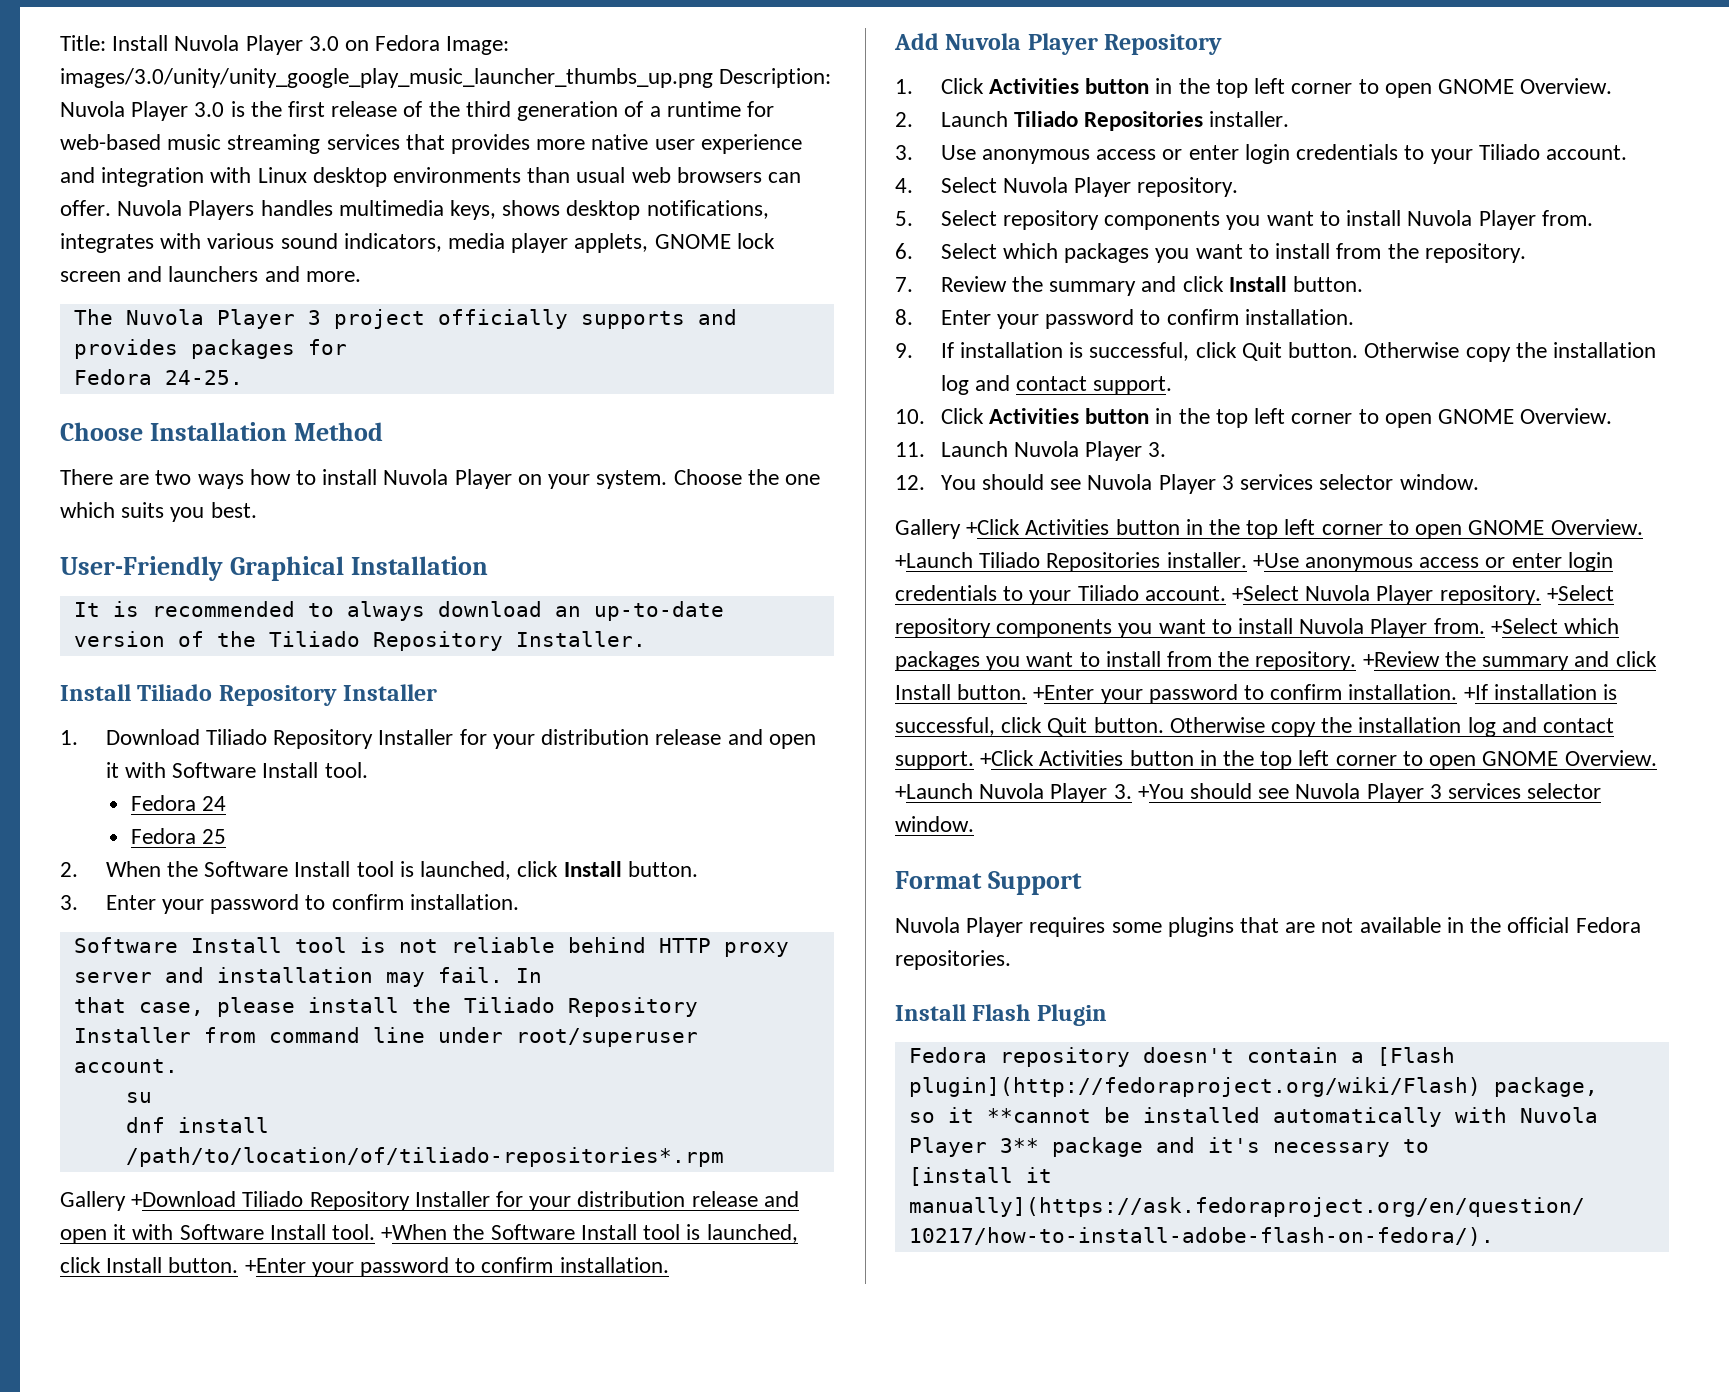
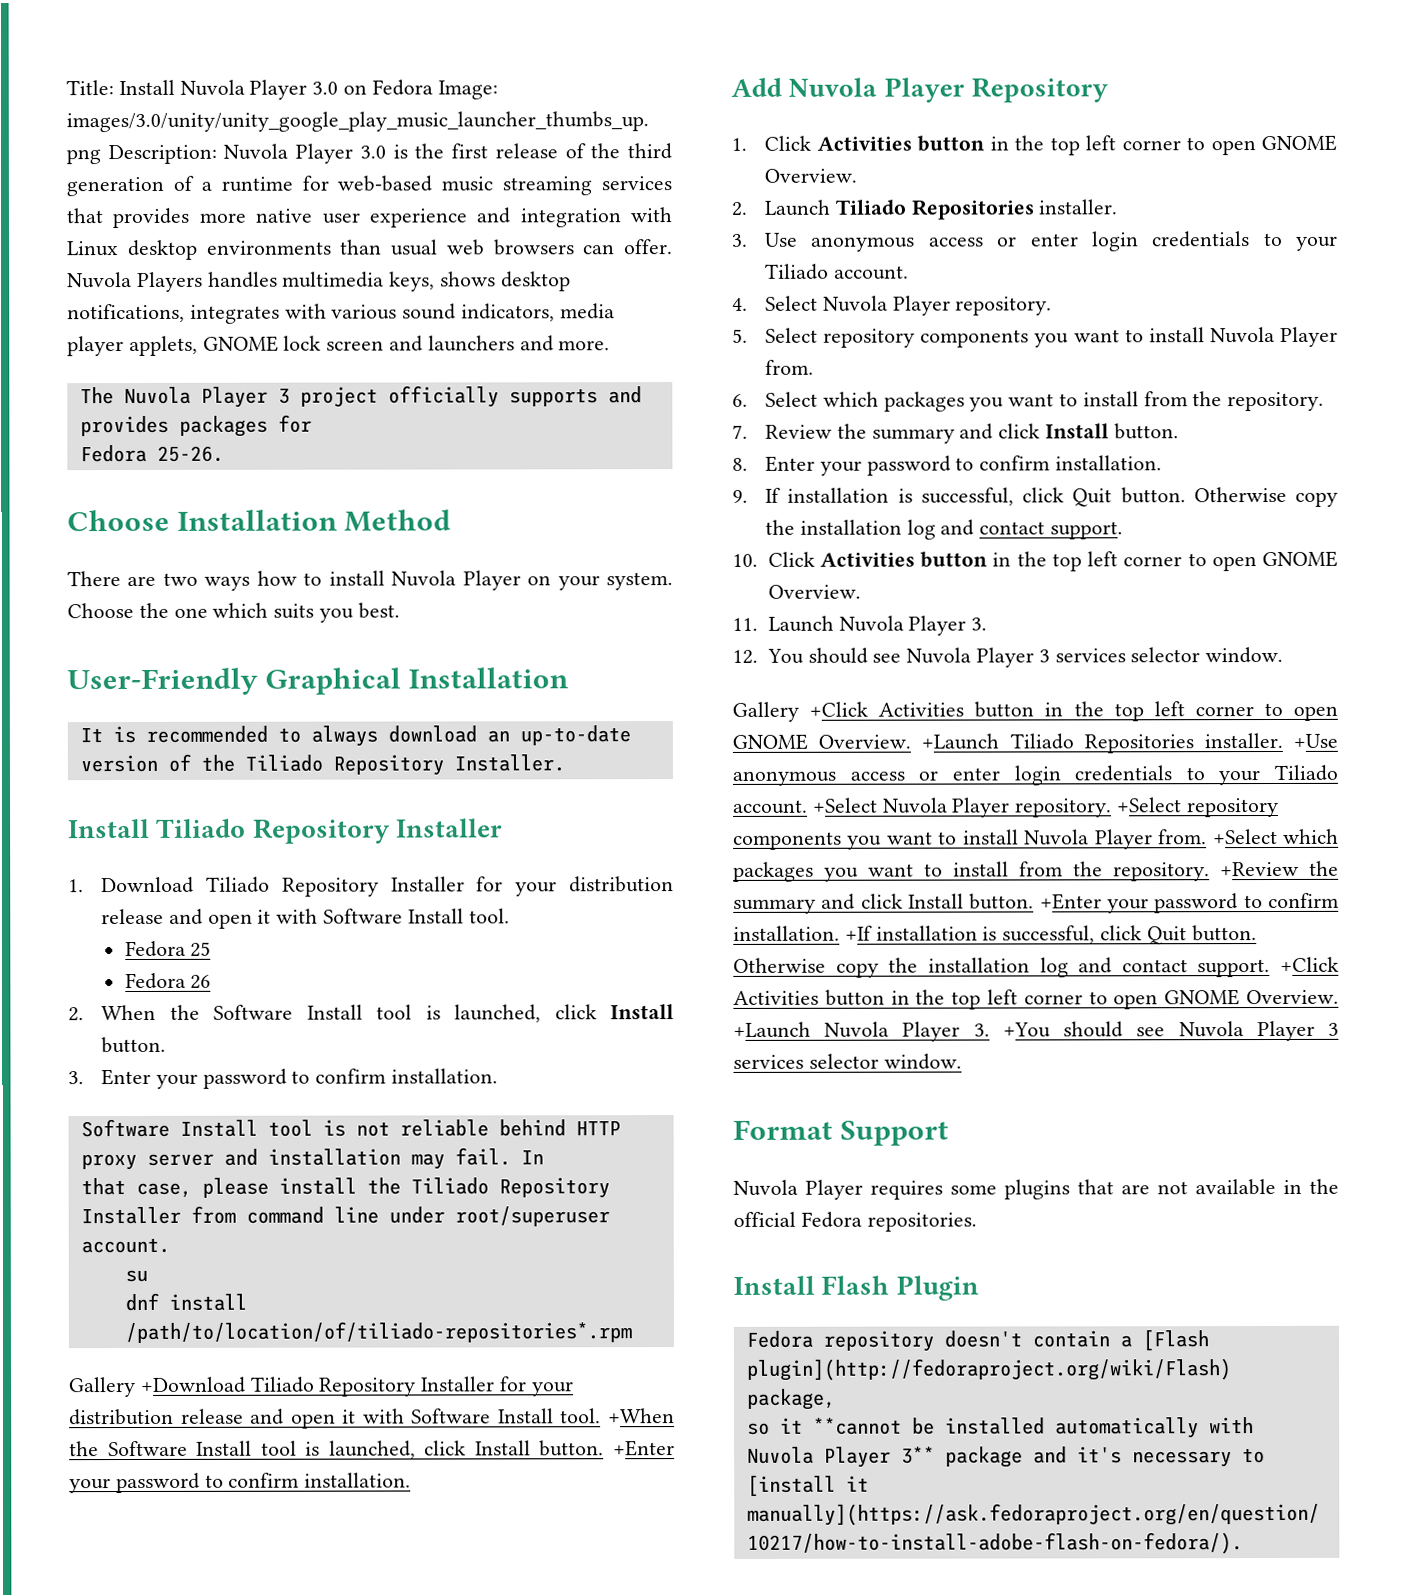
[164,370,243,385] 24-25. -> [156,445,224,462] 25-26.
[202,796,227,811] [131,828,227,844] 24 // Fedora 25 -> [190,941,212,957] [124,972,212,990] 25 // Fedora 26

